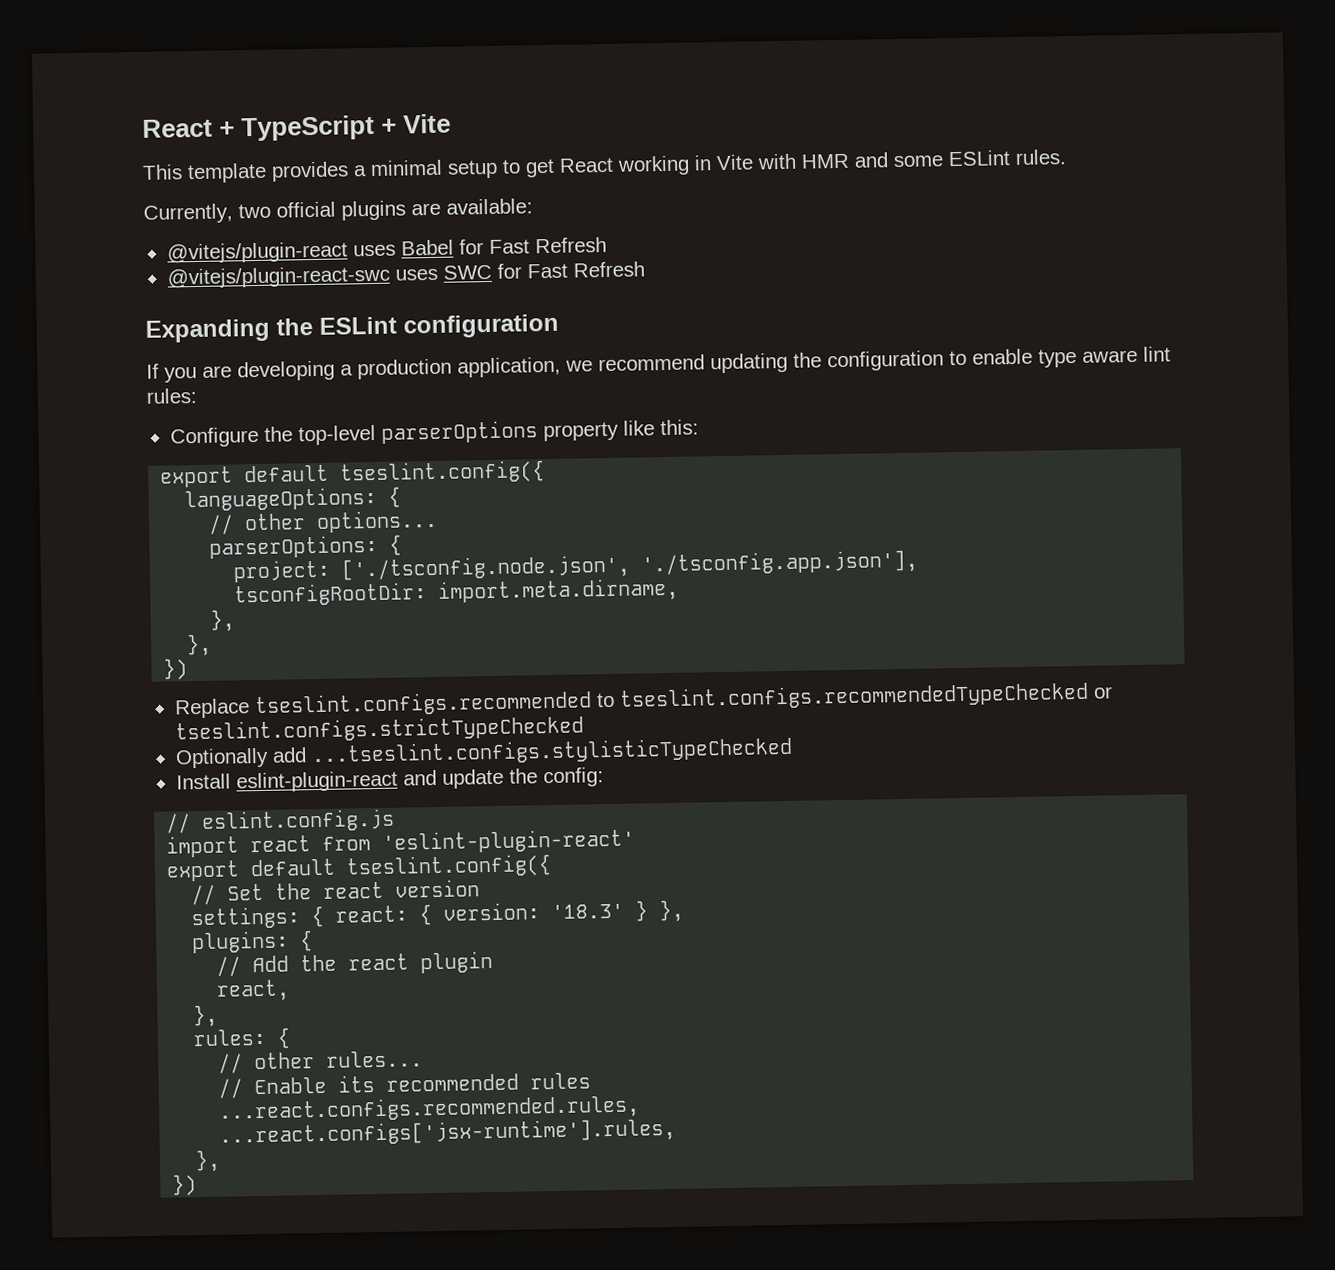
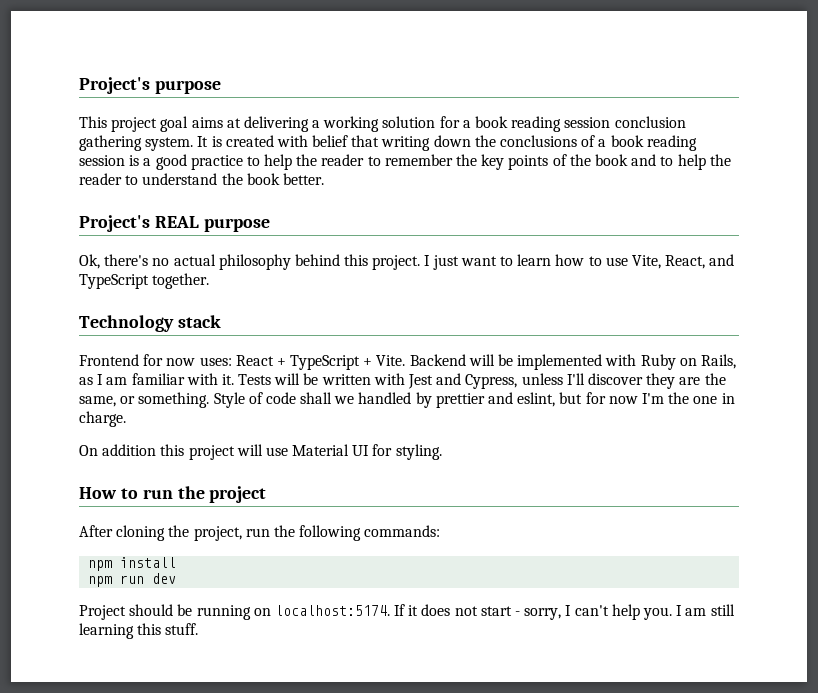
[142,113,452,142] [142,149,1067,184] [143,198,533,224] [166,236,607,264] [166,261,645,289] [145,313,559,343] [146,346,1171,383] [146,388,197,404] [169,419,699,448] [160,460,546,488] [184,486,402,512] [208,509,439,535] [209,534,403,559] [233,549,919,583] [234,577,680,607] [210,609,236,632] [186,633,213,657] [163,658,189,680] [174,681,1113,719] [174,715,584,744] [174,736,793,769] [175,767,604,793] [165,808,396,834] [166,828,636,858] [166,854,553,882] [191,879,481,906] [191,899,685,930] [192,930,314,954] [216,951,494,977] [216,979,291,1002] [193,1004,219,1028] [193,1027,292,1049] [218,1050,424,1074] [218,1072,592,1099] [218,1094,641,1124] [219,1117,677,1148] [195,1149,222,1173] [172,1174,198,1196] React + TypeScript + Vite // This template provides a minimal setup to get React working in Vite with HMR and some ESLint rules. // Currently, two official plugins are available: // @vitejs/plugin-react uses Babel for Fast Refresh // @vitejs/plugin-react-swc uses SWC for Fast Refresh // Expanding the ESLint configuration // If you are developing a production application, we recommend updating the configuration to enable type aware lint rules: // Configure the top-level parserOptions property like this: // export default tseslint.config({ // languageOptions: { // // other options... // parserOptions: { // project: ['./tsconfig.node.json', './tsconfig.app.json'], // tsconfigRootDir: import.meta.dirname, // }, // }, // }) // Replace tseslint.configs.recommended to tseslint.configs.recommendedTypeChecked or tseslint.configs.strictTypeChecked // Optionally add ...tseslint.configs.stylisticTypeChecked // Install eslint-plugin-react and update the config: // // eslint.config.js // import react from 'eslint-plugin-react' // export default tseslint.config({ // // Set the react version // settings: { react: { version: '18.3' } }, // plugins: { // // Add the react plugin // react, // }, // rules: { // // other rules... // // Enable its recommended rules // ...react.configs.recommended.rules, // ...react.configs['jsx-runtime'].rules, // }, // }) -> [79,77,221,94] [79,116,686,132] [79,135,697,151] [79,154,731,170] [79,173,324,185] [79,215,270,232] [79,254,735,270] [79,273,210,289] [79,315,221,332] [79,354,736,370] [79,373,726,389] [79,392,735,408] [79,411,126,427] [79,444,442,460] [79,486,267,503] [79,525,441,541] [88,557,177,571] [88,573,177,587] [79,604,735,620] [79,623,199,639] Project's purpose // This project goal aims at delivering a working solution for a book reading session conclusion gathering system. It is created with belief that writing down the conclusions of a book reading session is a good practice to help the reader to remember the key points of the book and to help the reader to understand the book better. // Project's REAL purpose // Ok, there's no actual philosophy behind this project. I just want to learn how to use Vite, React, and TypeScript together. // Technology stack // Frontend for now uses: React + TypeScript + Vite. Backend will be implemented with Ruby on Rails, as I am familiar with it. Tests will be written with Jest and Cypress, unless I'll discover they are the same, or something. Style of code shall we handled by prettier and eslint, but for now I'm the one in charge. // On addition this project will use Material UI for styling. // How to run the project // After cloning the project, run the following commands: // npm install // npm run dev // Project should be running on localhost:5174. If it does not start - sorry, I can't help you. I am still learning this stuff.

